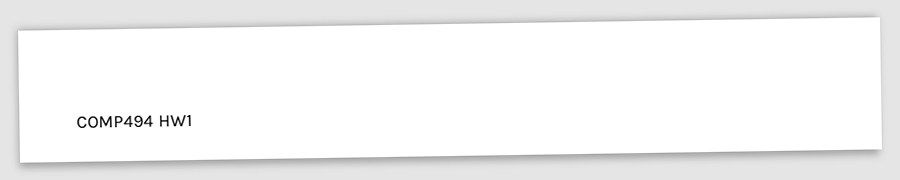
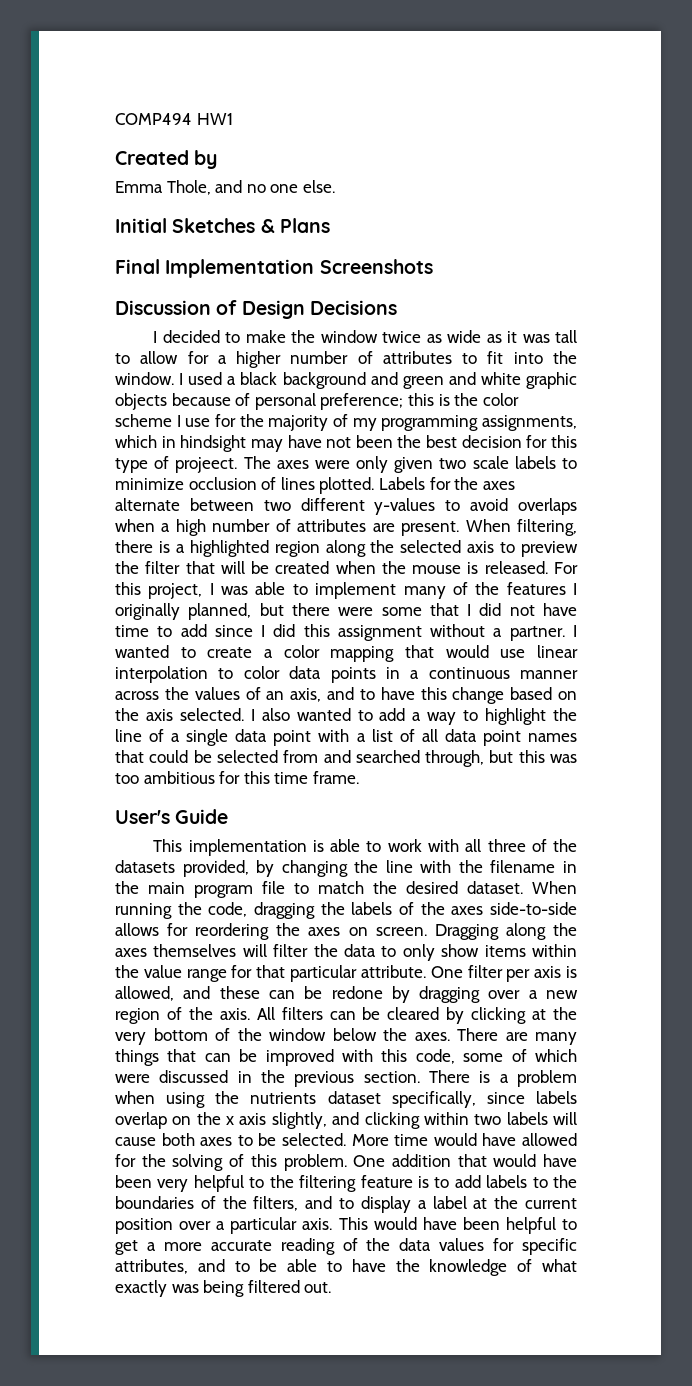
(193, 120) none -> [115,150,218,169] [115,180,335,195] [115,218,330,233] [115,259,433,278] [115,300,397,319] [153,330,577,343] [115,351,577,368] [115,372,577,389] [115,393,519,410] [115,414,577,431] [115,435,577,452] [115,456,577,473] [115,477,515,494] [115,498,577,515] [115,519,577,536] [115,540,578,557] [115,561,579,574] [115,582,577,599] [115,603,578,620] [115,624,577,641] [115,645,578,662] [115,666,578,683] [115,687,577,704] [115,708,577,725] [115,729,577,746] [115,750,577,767] [115,771,359,784] [115,809,229,824] [153,839,577,856] [115,860,577,877] [115,881,577,898] [115,902,577,919] [115,923,577,940] [115,944,577,961] [115,965,577,982] [115,986,578,1003] [115,1007,577,1024] [115,1028,577,1045] [115,1049,577,1066] [115,1070,577,1087] [115,1091,577,1108] [115,1112,577,1129] [115,1133,577,1146] [115,1154,577,1171] [115,1175,577,1192] [115,1196,577,1213] [115,1217,577,1234] [115,1238,577,1255] [115,1259,577,1276] [115,1280,332,1297] // Created by // Emma Thole, and no one else. // Initial Sketches & Plans // Final Implementation Screenshots // Discussion of Design Decisions // I decided to make the window twice as wide as it was tall to allow for a higher number of attributes to fit into the window. I used a black background and green and white graphic objects because of personal preference; this is the color scheme I use for the majority of my programming assignments, which in hindsight may have not been the best decision for this type of projeect. The axes were only given two scale labels to minimize occlusion of lines plotted. Labels for the axes alternate between two different y-values to avoid overlaps when a high number of attributes are present. When filtering, there is a highlighted region along the selected axis to preview the filter that will be created when the mouse is released. For this project, I was able to implement many of the features I originally planned, but there were some that I did not have time to add since I did this assignment without a partner. I wanted to create a color mapping that would use linear interpolation to color data points in a continuous manner across the values of an axis, and to have this change based on the axis selected. I also wanted to add a way to highlight the line of a single data point with a list of all data point names that could be selected from and searched through, but this was too ambitious for this time frame. // User's Guide // This implementation is able to work with all three of the datasets provided, by changing the line with the filename in the main program file to match the desired dataset. When running the code, dragging the labels of the axes side-to-side allows for reordering the axes on screen. Dragging along the axes themselves will filter the data to only show items within the value range for that particular attribute. One filter per axis is allowed, and these can be redone by dragging over a new region of the axis. All filters can be cleared by clicking at the very bottom of the window below the axes. There are many things that can be improved with this code, some of which were discussed in the previous section. There is a problem when using the nutrients dataset specifically, since labels overlap on the x axis slightly, and clicking within two labels will cause both axes to be selected. More time would have allowed for the solving of this problem. One addition that would have been very helpful to the filtering feature is to add labels to the boundaries of the filters, and to display a label at the current position over a particular axis. This would have been helpful to get a more accurate reading of the data values for specific attributes, and to be able to have the knowledge of what exactly was being filtered out.

